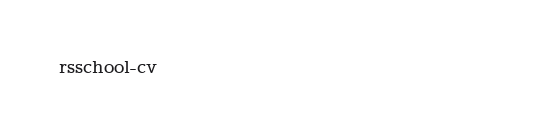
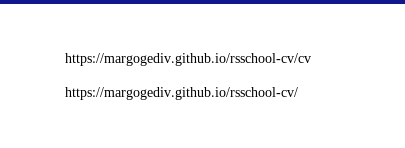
[59,61,157,73] rsschool-cv -> [65,53,311,66] [65,87,298,100] https://margogediv.github.io/rsschool-cv/cv // https://margogediv.github.io/rsschool-cv/

